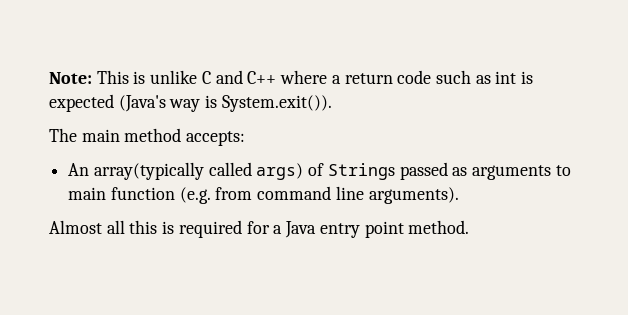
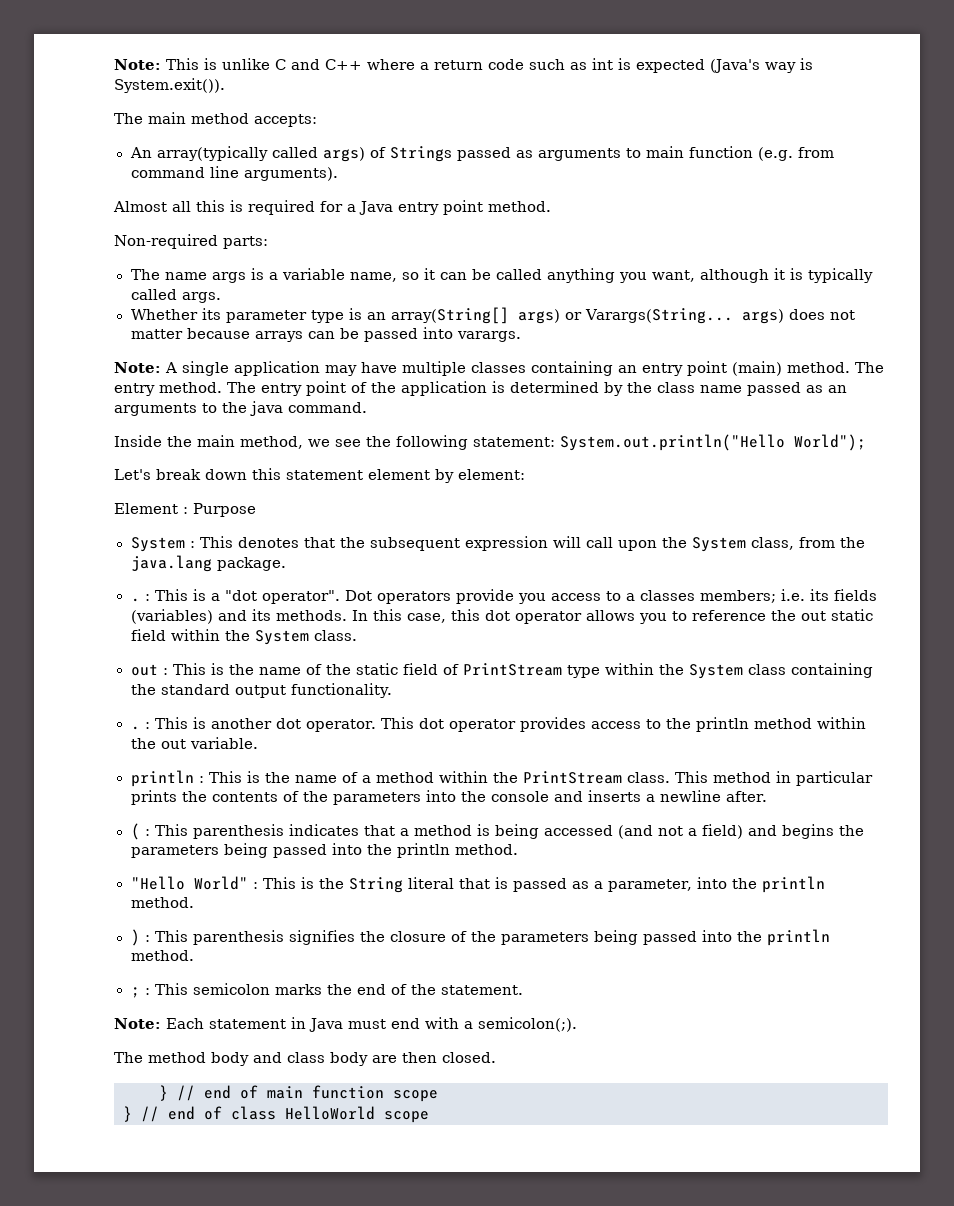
(470, 227) none -> [114,234,268,249] [130,268,873,283] [130,289,221,303] [130,307,856,324] [130,327,521,342] [114,361,884,376] [114,381,847,396] [114,401,367,416] [114,434,866,451] [114,468,525,483] [114,503,256,517] [130,536,865,552] [130,555,286,572] [130,589,877,604] [130,609,873,624] [130,629,357,645] [130,663,873,679] [130,683,393,698] [130,717,867,732] [130,737,258,749] [130,770,873,787] [130,790,768,805] [130,823,864,840] [130,843,518,858] [130,876,826,893] [130,897,194,908] [130,929,830,946] [130,950,194,961] [130,983,523,998] [114,1017,577,1032] [114,1052,496,1066] [159,1085,438,1102] [123,1106,429,1123] // Non-required parts: // The name args is a variable name, so it can be called anything you want, although it is typically called args. // Whether its parameter type is an array(String[] args) or Varargs(String... args) does not matter because arrays can be passed into varargs. // Note: A single application may have multiple classes containing an entry point (main) method. The entry method. The entry point of the application is determined by the class name passed as an arguments to the java command. // Inside the main method, we see the following statement: System.out.println("Hello World"); // Let's break down this statement element by element: // Element : Purpose // System : This denotes that the subsequent expression will call upon the System class, from the java.lang package. // . : This is a "dot operator". Dot operators provide you access to a classes members; i.e. its fields (variables) and its methods. In this case, this dot operator allows you to reference the out static field within the System class. // out : This is the name of the static field of PrintStream type within the System class containing the standard output functionality. // . : This is another dot operator. This dot operator provides access to the println method within the out variable. // println : This is the name of a method within the PrintStream class. This method in particular prints the contents of the parameters into the console and inserts a newline after. // ( : This parenthesis indicates that a method is being accessed (and not a field) and begins the parameters being passed into the println method. // "Hello World" : This is the String literal that is passed as a parameter, into the println method. // ) : This parenthesis signifies the closure of the parameters being passed into the println method. // ; : This semicolon marks the end of the statement. // Note: Each statement in Java must end with a semicolon(;). // The method body and class body are then closed. // } // end of main function scope // } // end of class HelloWorld scope

